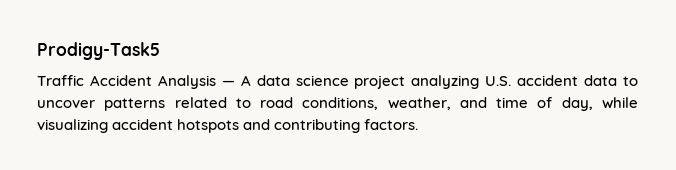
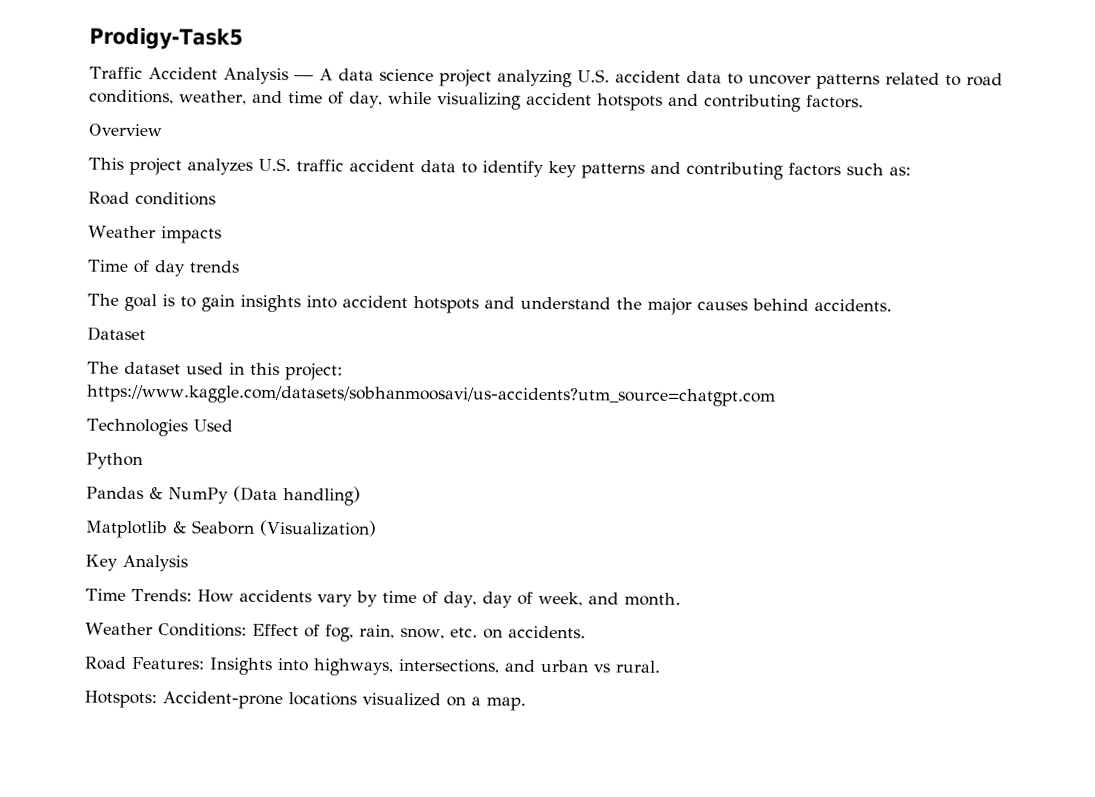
(419, 124) none -> [88,123,163,137] [88,157,911,180] [88,191,216,206] [88,225,222,244] [87,259,240,277] [87,293,892,316] [87,326,146,342] [87,361,343,381] [86,384,776,407] [86,418,233,437] [86,452,143,470] [86,485,361,506] [85,519,377,539] [85,554,188,572] [85,588,681,608] [85,622,586,642] [85,656,661,676] [84,690,526,711] // Overview // This project analyzes U.S. traffic accident data to identify key patterns and contributing factors such as: // Road conditions // Weather impacts // Time of day trends // The goal is to gain insights into accident hotspots and understand the major causes behind accidents. // Dataset // The dataset used in this project: https://www.kaggle.com/datasets/sobhanmoosavi/us-accidents?utm_source=chatgpt.com // Technologies Used // Python // Pandas & NumPy (Data handling) // Matplotlib & Seaborn (Visualization) // Key Analysis // Time Trends: How accidents vary by time of day, day of week, and month. // Weather Conditions: Effect of fog, rain, snow, etc. on accidents. // Road Features: Insights into highways, intersections, and urban vs rural. // Hotspots: Accident-prone locations visualized on a map.

